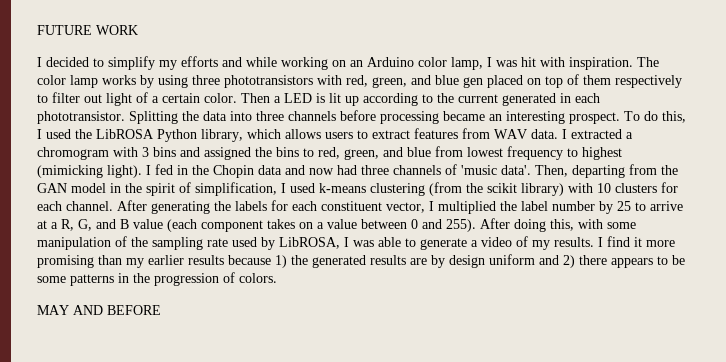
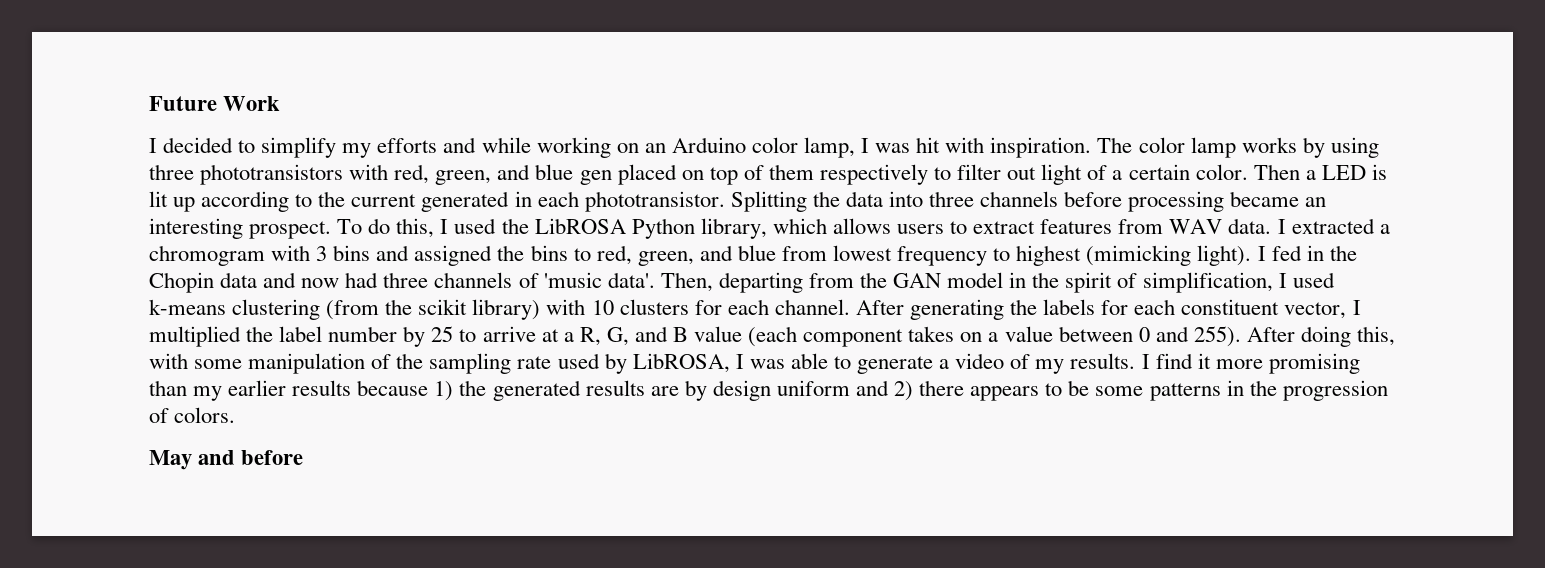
[37,25,138,35] FUTURE WORK -> [149,96,281,111] Future Work
[37,305,161,315] MAY AND BEFORE -> [149,450,304,470] May and before

